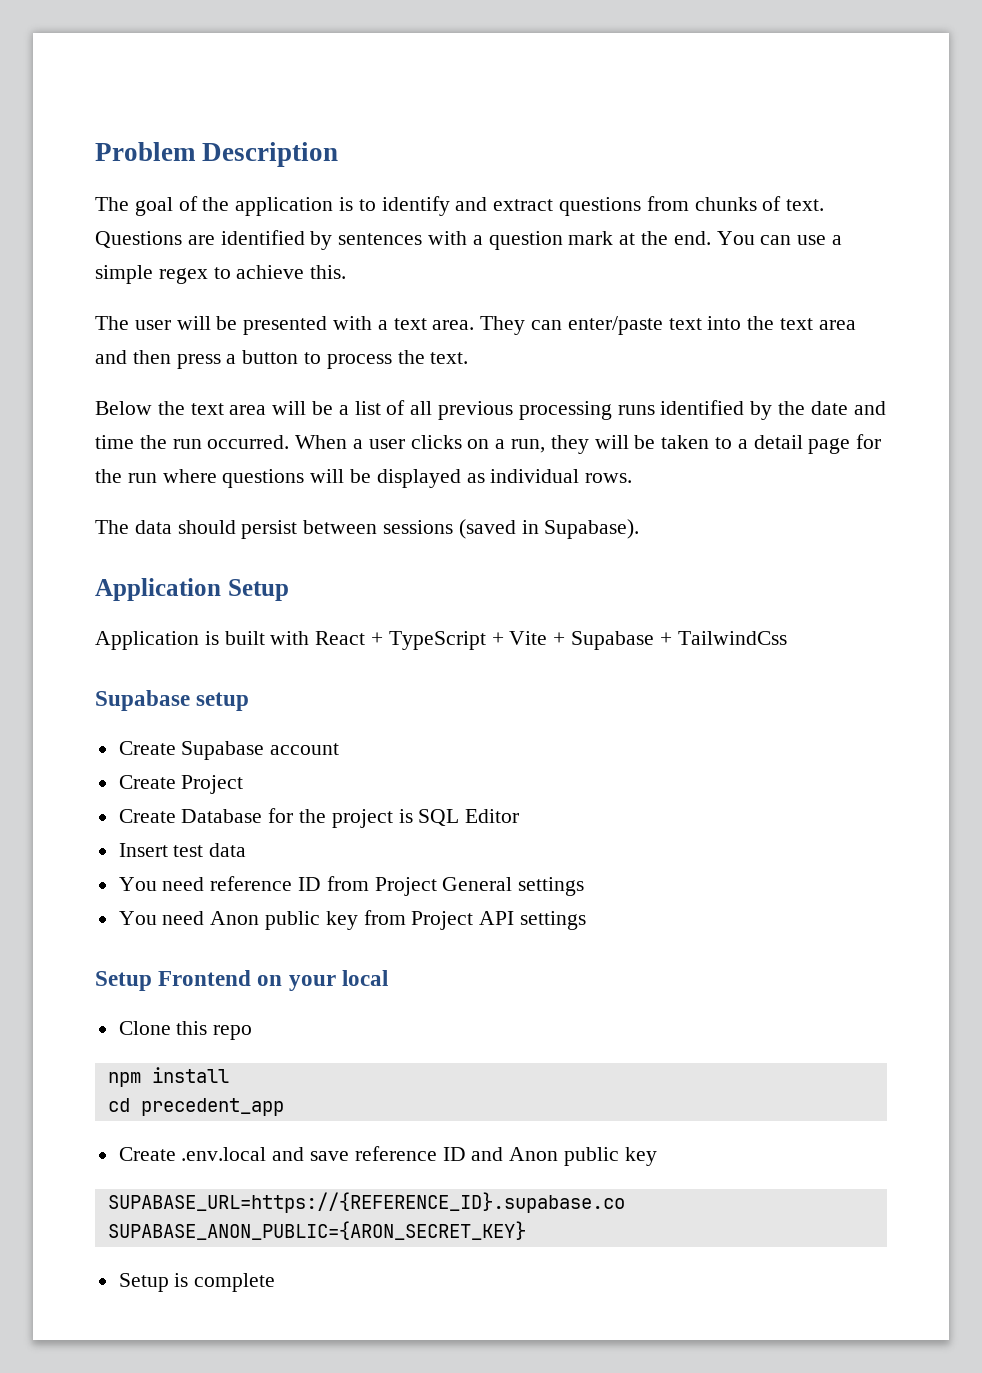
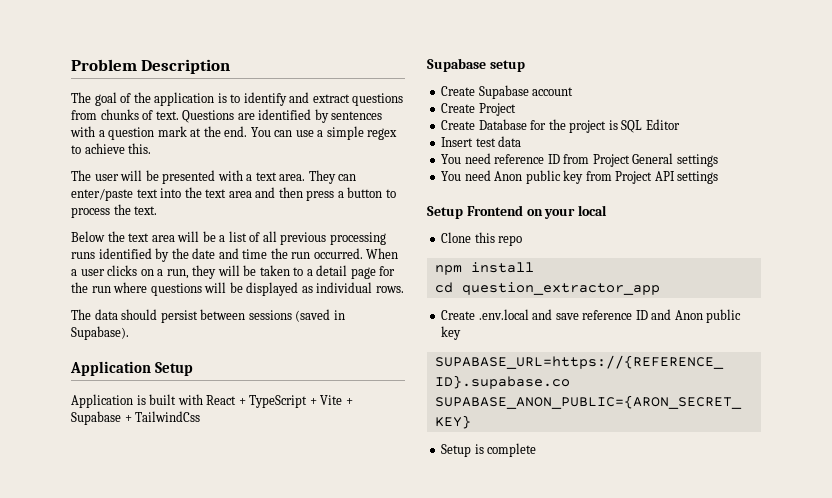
[140,1098,284,1116] precedent_app -> [461,282,660,295] question_extractor_app

